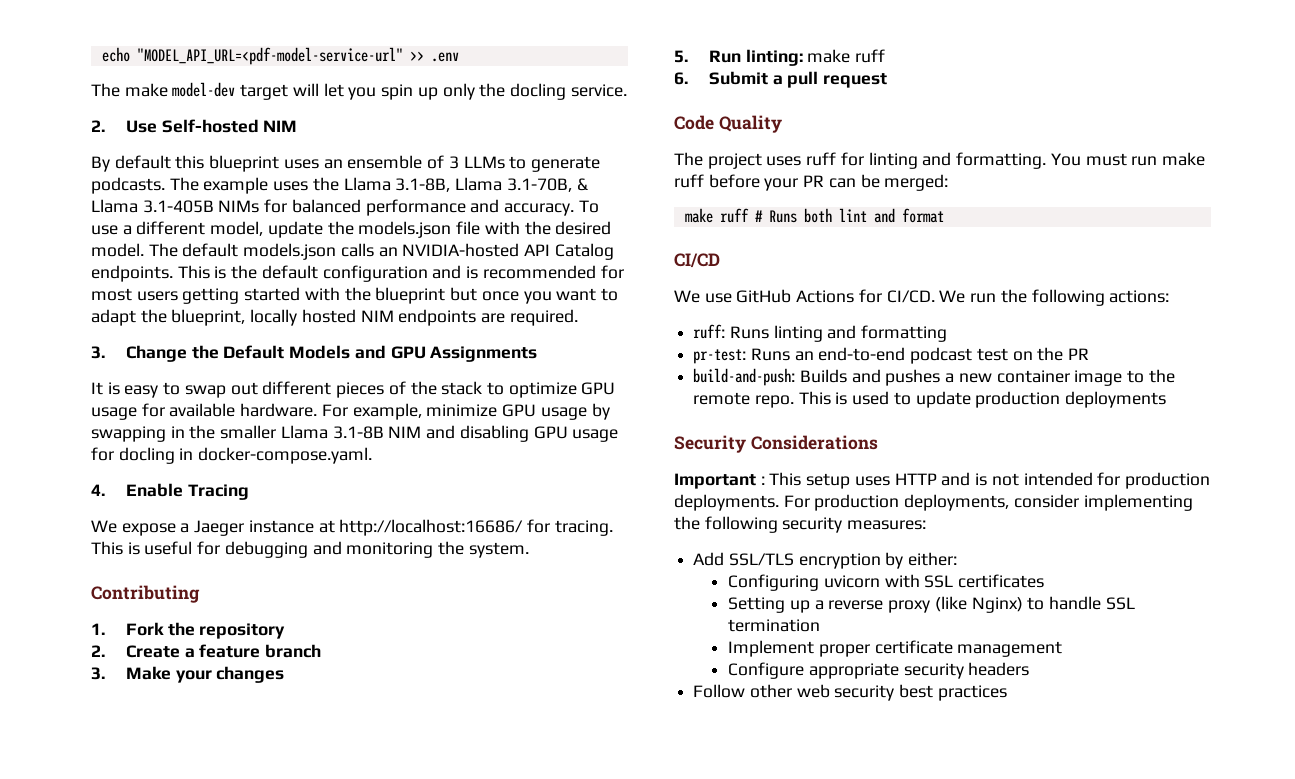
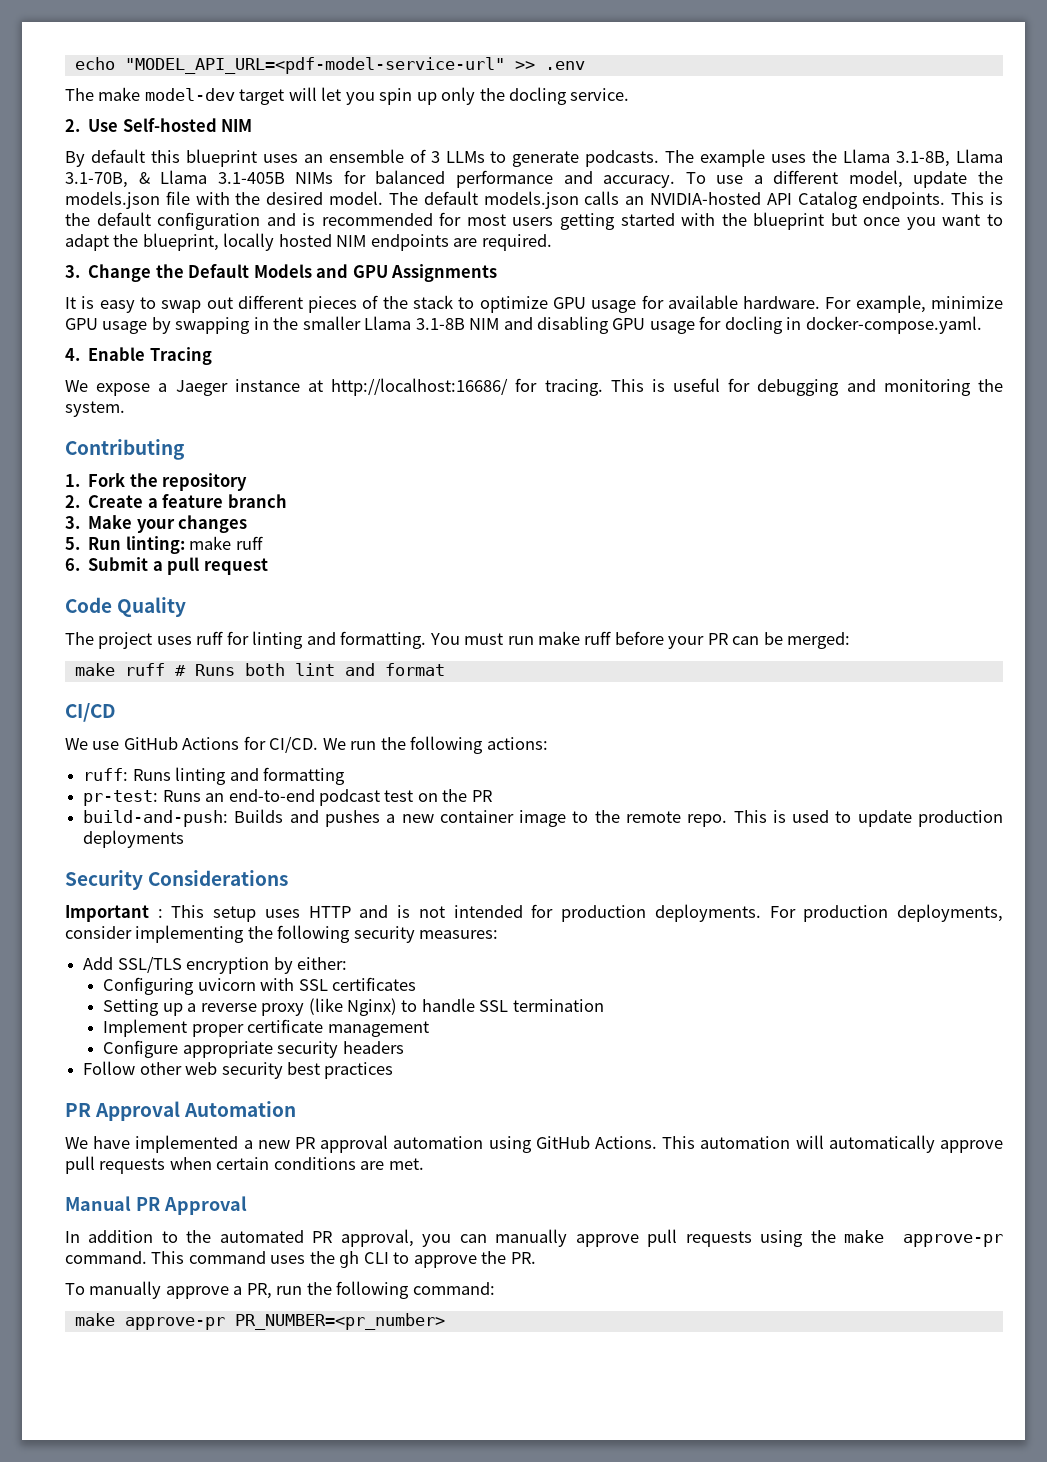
(1007, 693) none -> [65,1101,297,1121] [65,1135,1004,1153] [65,1156,424,1174] [65,1196,247,1215] [65,1229,1004,1247] [65,1251,536,1268] [65,1281,495,1299] [74,1313,445,1330] // PR Approval Automation // We have implemented a new PR approval automation using GitHub Actions. This automation will automatically approve pull requests when certain conditions are met. // Manual PR Approval // In addition to the automated PR approval, you can manually approve pull requests using the make approve-pr command. This command uses the gh CLI to approve the PR. // To manually approve a PR, run the following command: // make approve-pr PR_NUMBER=<pr_number>

